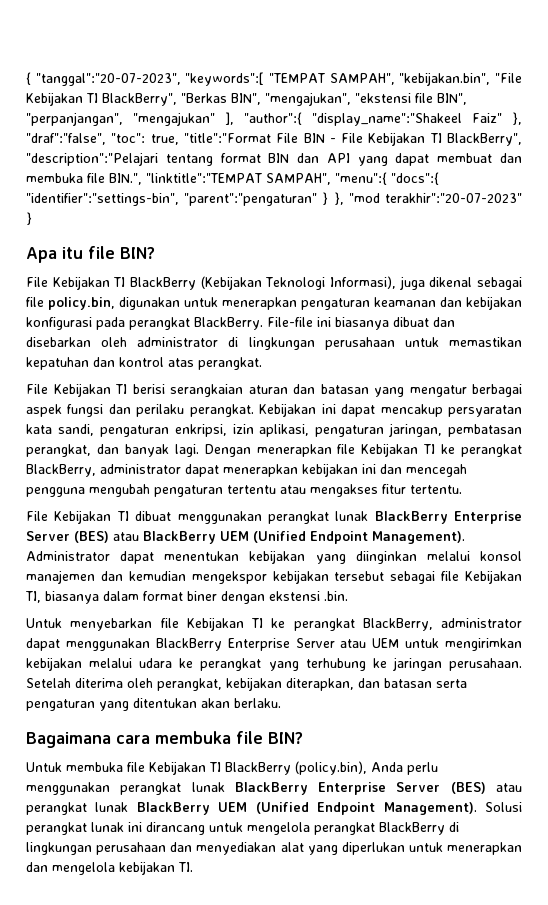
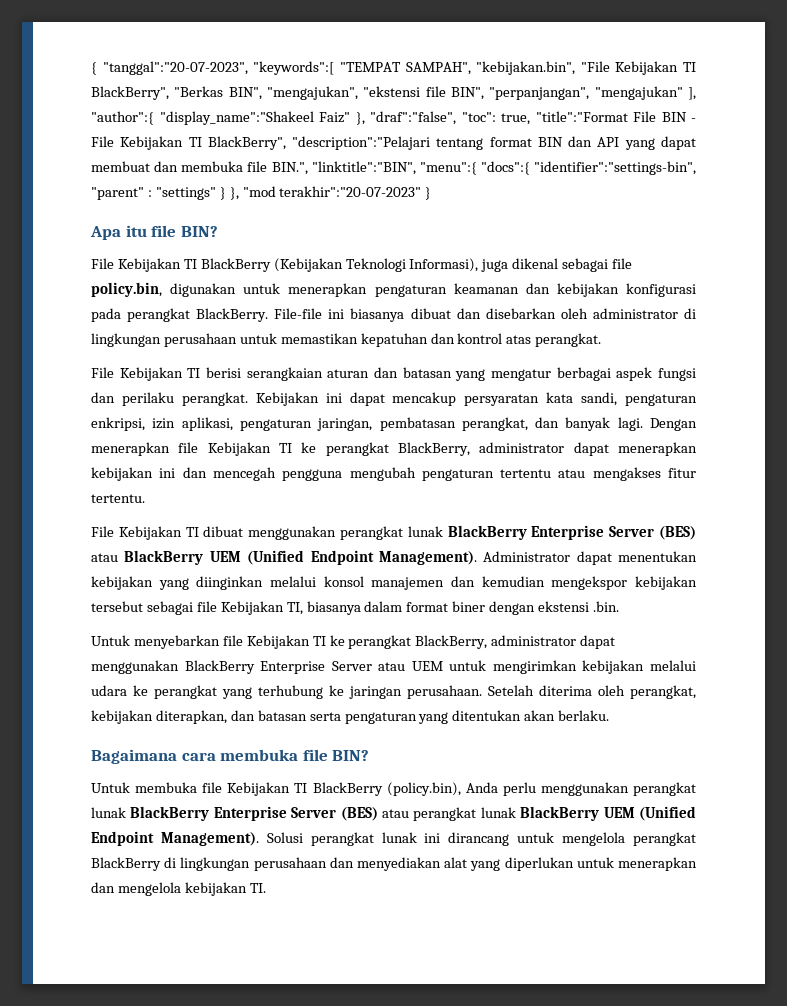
[146,173,331,185] "linktitle":"TEMPAT SAMPAH", -> [311,161,416,175] "linktitle":"BIN",
[184,193,318,206] "parent":"pengaturan" -> [91,187,216,200] "parent" : "settings"

